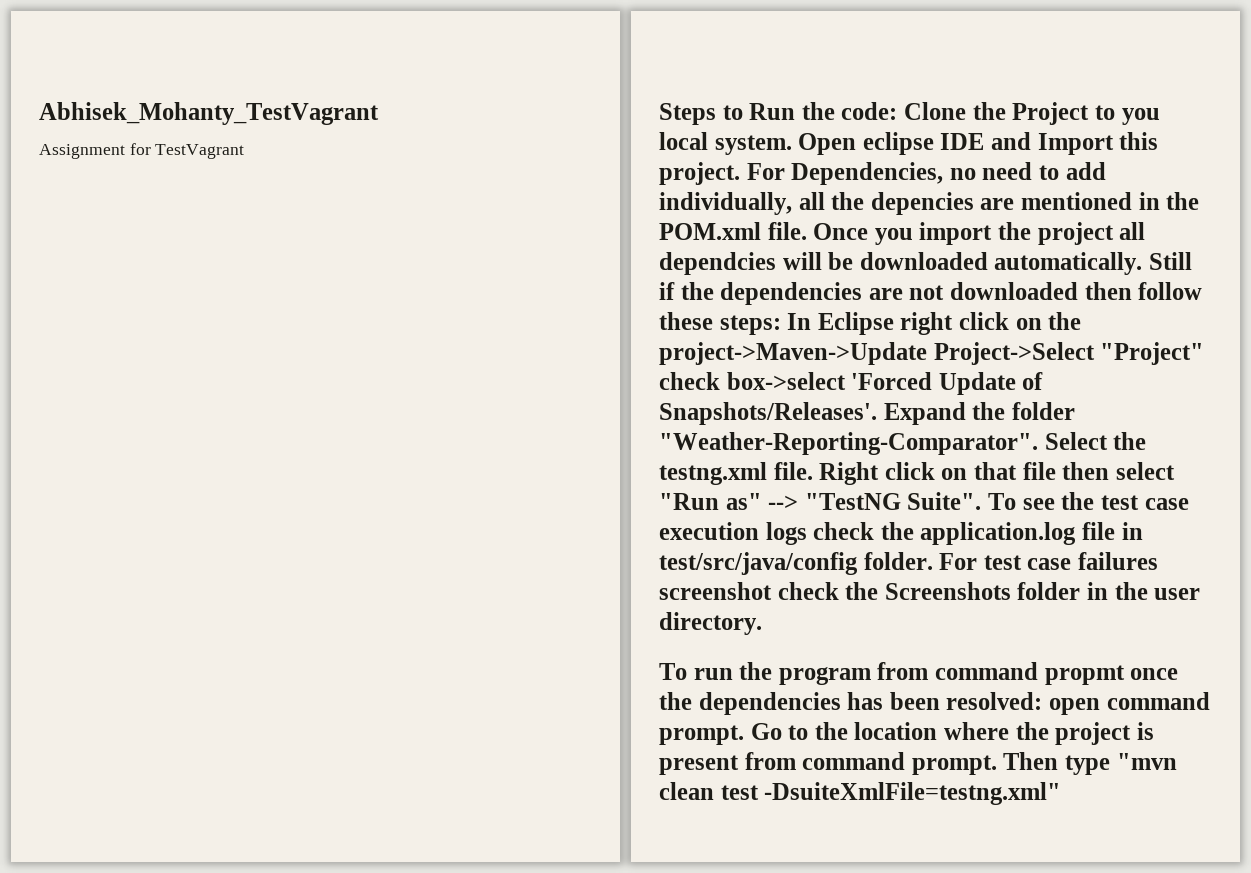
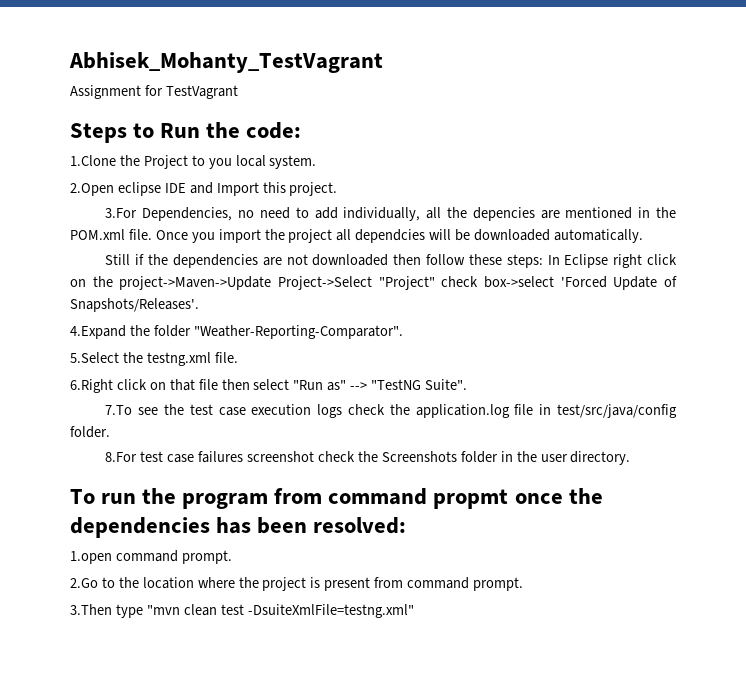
[904,102,967,120] Clone -> [70,155,116,166] // 1.Clone
[798,133,857,155] Open -> [70,183,114,196] // 2.Open
[746,163,785,180] For -> [105,208,138,218] // 3.For
(1143, 263) none -> (643, 236) //
[883,402,966,425] Expand -> [70,325,126,339] // 4.Expand
[1044,432,1108,450] Select -> [70,352,119,363] // 5.Select
[819,462,880,485] Right -> [70,379,113,393] // 6.Right
[988,493,1017,510] To -> [105,405,133,415] // 7.To
[939,553,978,570] For -> [105,452,138,462] // 8.For
[1049,692,1210,715] [659,723,782,745] open command prompt. Go -> [70,550,232,564] [70,578,98,588] // 1.open command prompt. // 2.Go
[1003,752,1059,770] Then -> [70,604,112,615] // 3.Then

